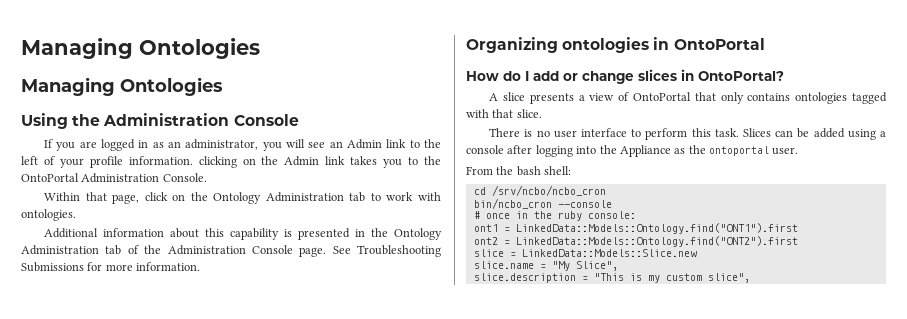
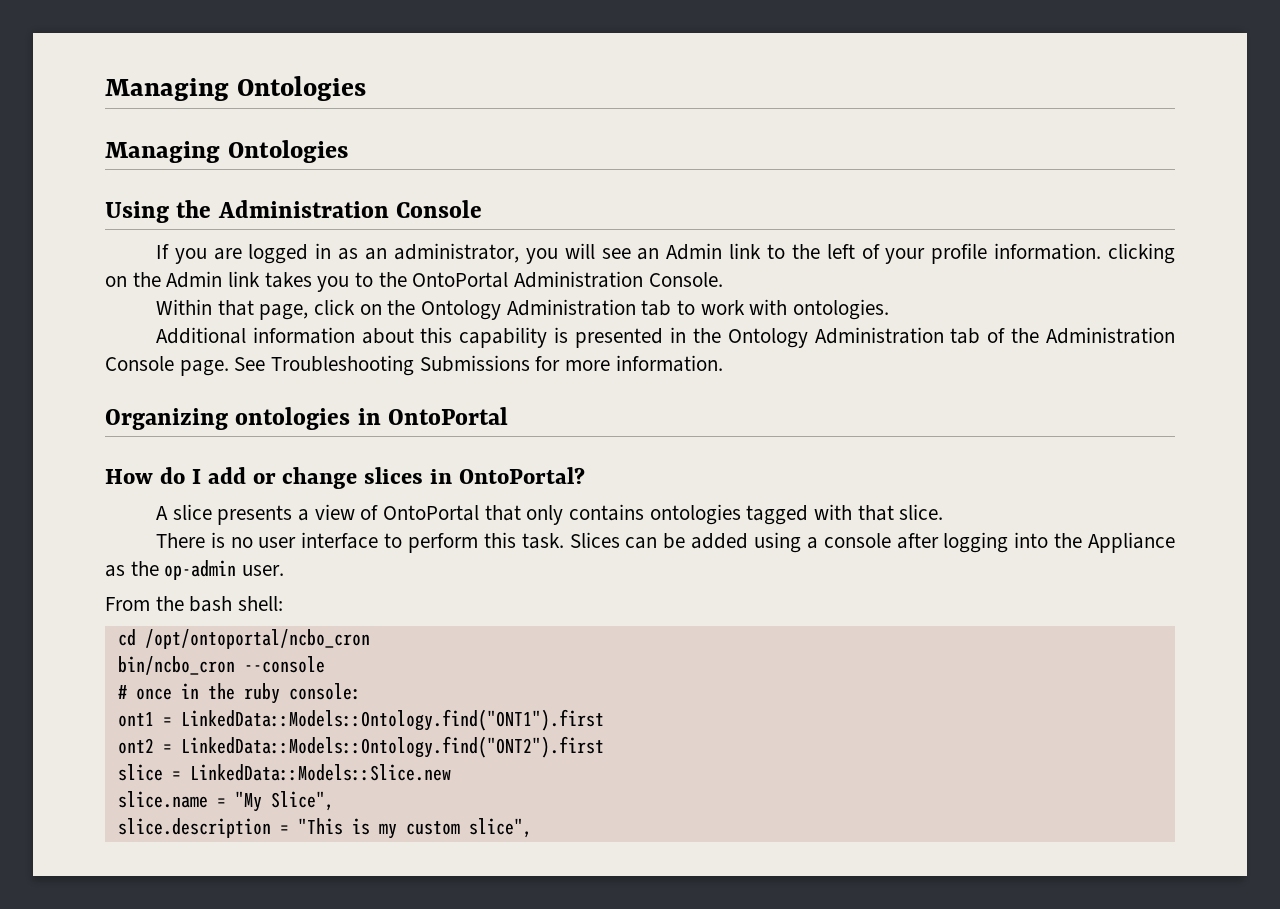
[709,146,769,156] ontoportal -> [164,560,237,580] op-admin
[491,185,606,196] /srv/ncbo/ncbo_cron -> [144,629,370,649] /opt/ontoportal/ncbo_cron

